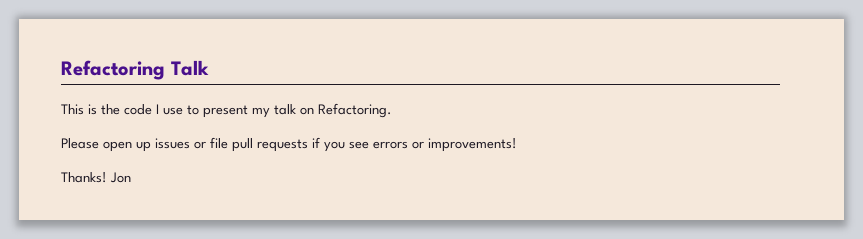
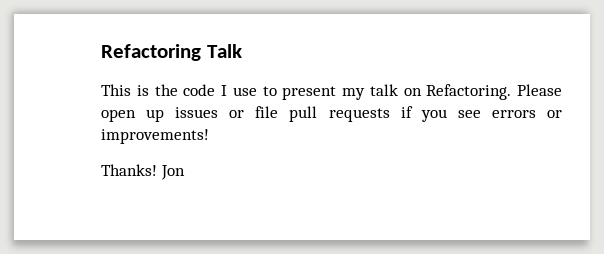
(392, 110) // -> (512, 92) none

